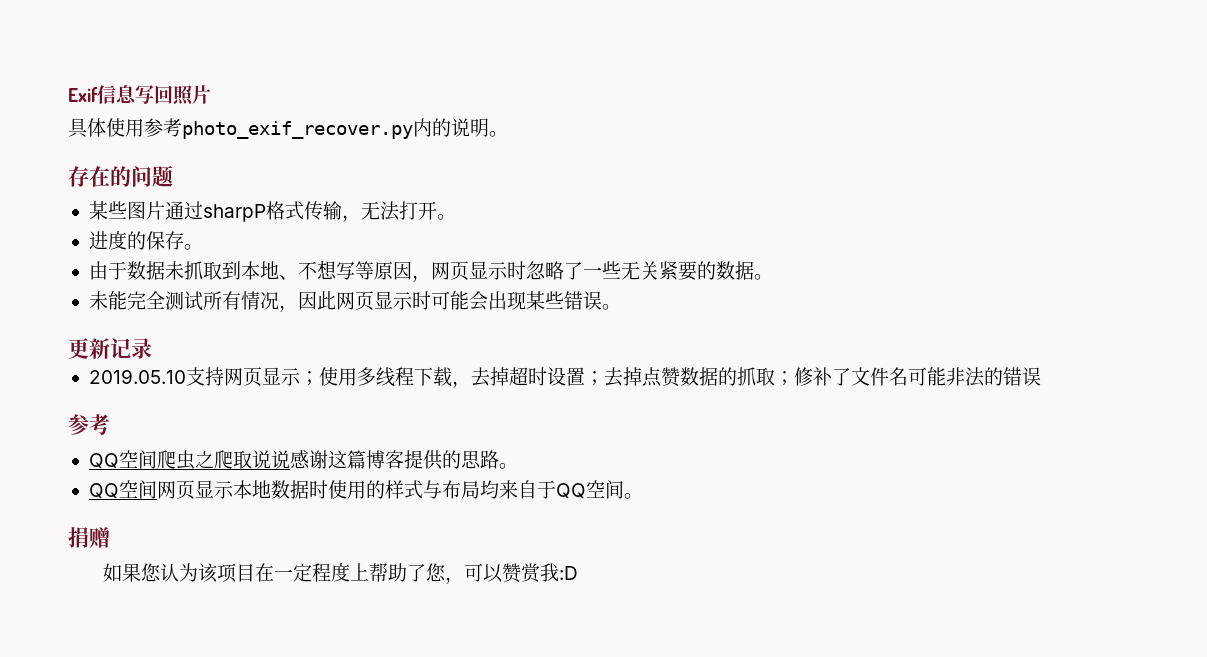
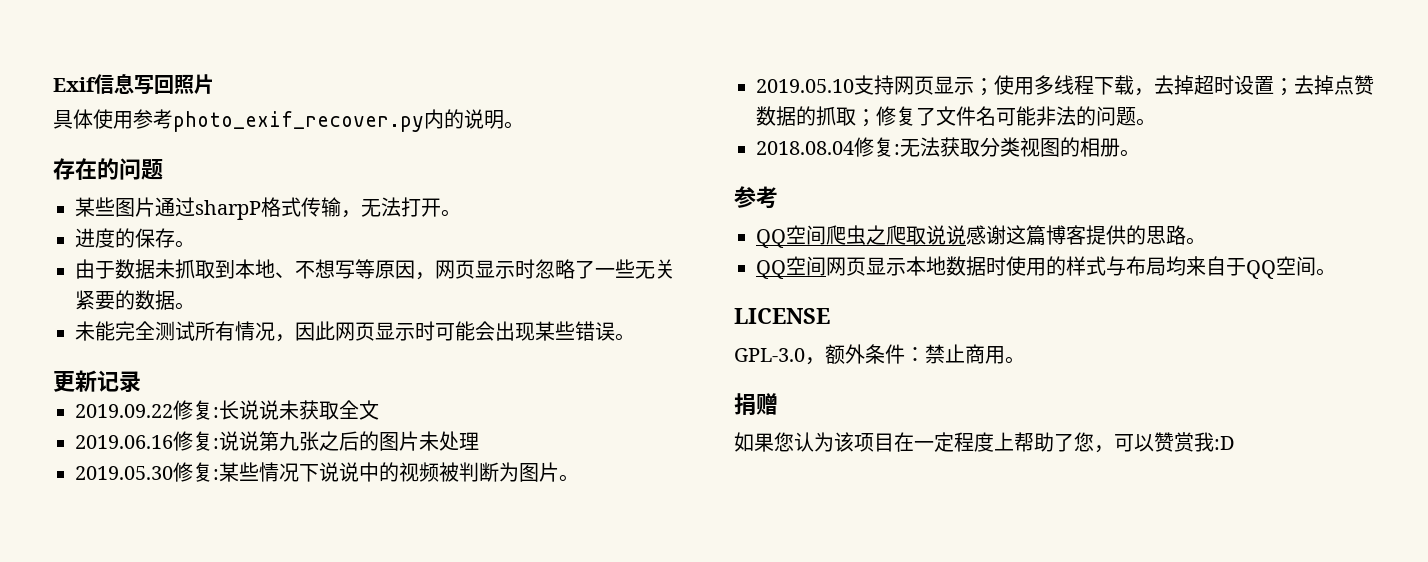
(152, 348) none -> [75,400,379,420] [75,431,479,451] [75,462,579,482] // 2019.09.22修复:长说说未获取全文 // 2019.06.16修复:说说第九张之后的图片未处理 // 2019.05.30修复:某些情况下说说中的视频被判断为图片。
[812,367,832,386] 补 -> [896,106,916,126] 复
[1002,367,1041,386] 错误 -> [1096,106,1156,126] [756,137,1140,157] 问题。 // 2018.08.04修复:无法获取分类视图的相册。
(643, 496) none -> [734,308,830,324] [734,344,1025,365] // LICENSE // GPL-3.0，额外条件：禁止商用。

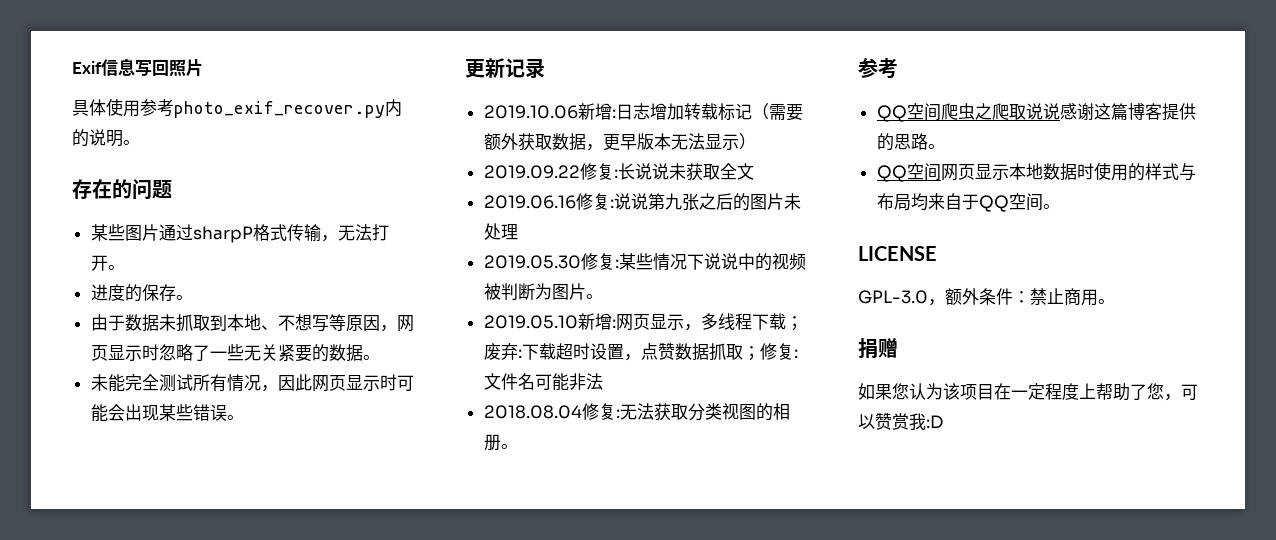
(141, 382) none -> [483,103,803,121] [483,133,756,151] // 2019.10.06新增:日志增加转载标记（需要额外获取数据，更早版本无法显示）
[854,75,1034,96] 支持网页显示；使用 -> [577,313,701,331] 新增:网页显示，
[1134,75,1194,96] ，去掉 -> [785,316,803,331] [483,343,556,360] ；废弃:下载
[1274,75,1334,96] ；去掉 -> [623,354,641,361] ，
[796,106,816,126] 的 -> (709, 352) none
[916,107,936,126] 了 -> [793,349,798,358] :
[1076,106,1156,126] 的问题。 -> (603, 381) none

